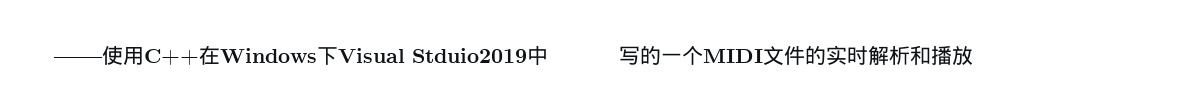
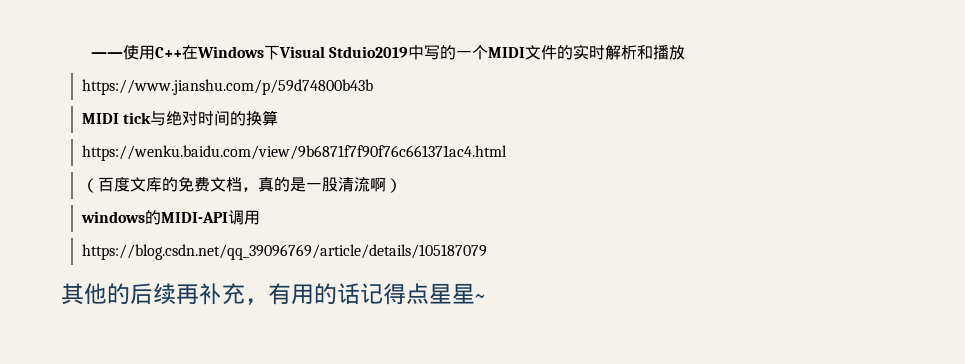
(973, 55) none -> [81,79,373,95] [81,110,279,126] [81,145,507,161] [81,177,402,193] [80,210,260,225] [81,244,487,260] [61,283,485,305] // https://www.jianshu.com/p/59d74800b43b // MIDI tick与绝对时间的换算 // https://wenku.baidu.com/view/9b6871f7f90f76c661371ac4.html // （百度文库的免费文档，真的是一股清流啊） // windows的MIDI-API调用 // https://blog.csdn.net/qq_39096769/article/details/105187079 // 其他的后续再补充，有用的话记得点星星~

